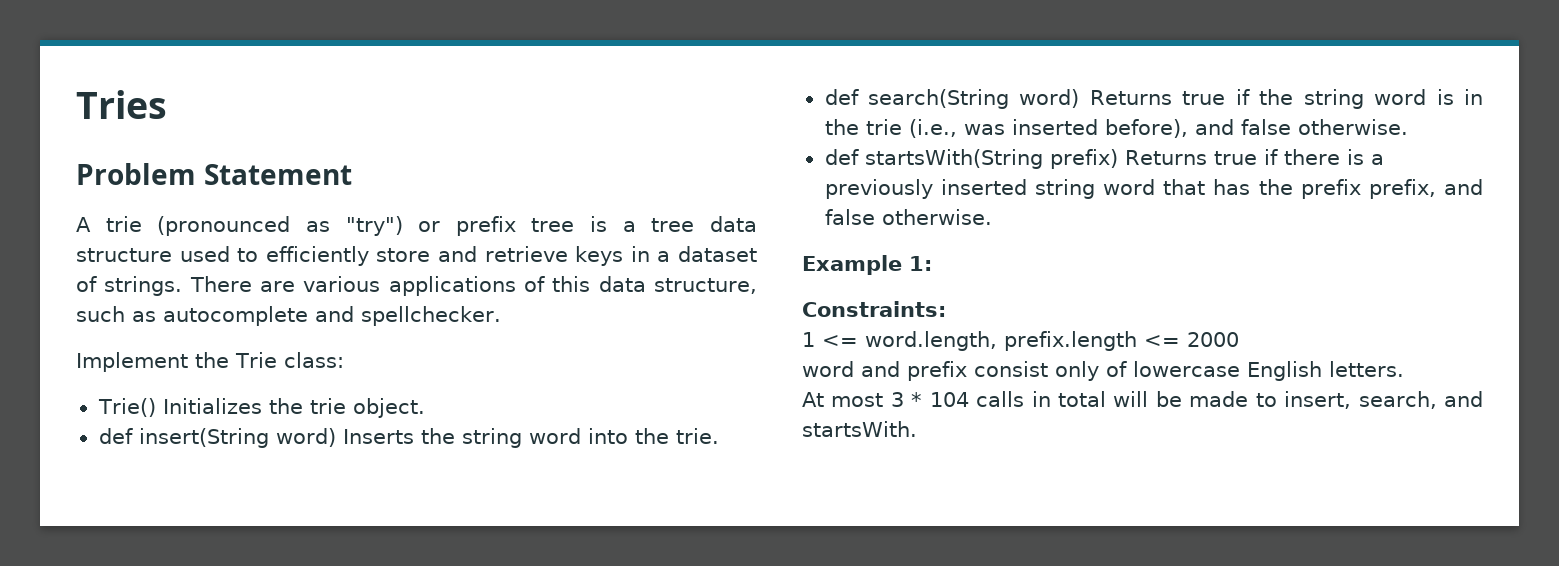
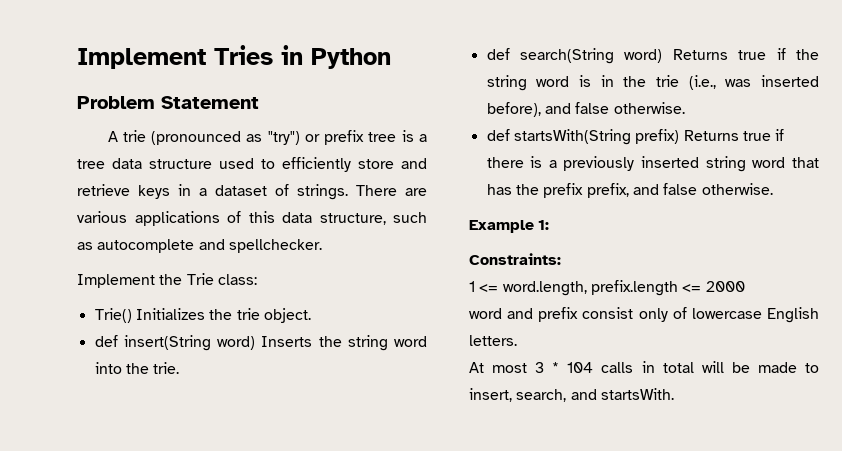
(76, 104) none -> [77,48,206,69] Implement
(167, 104) none -> [281,45,391,69] in Python

